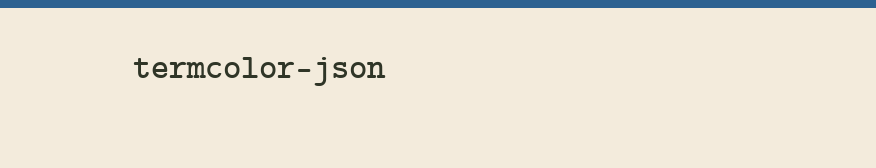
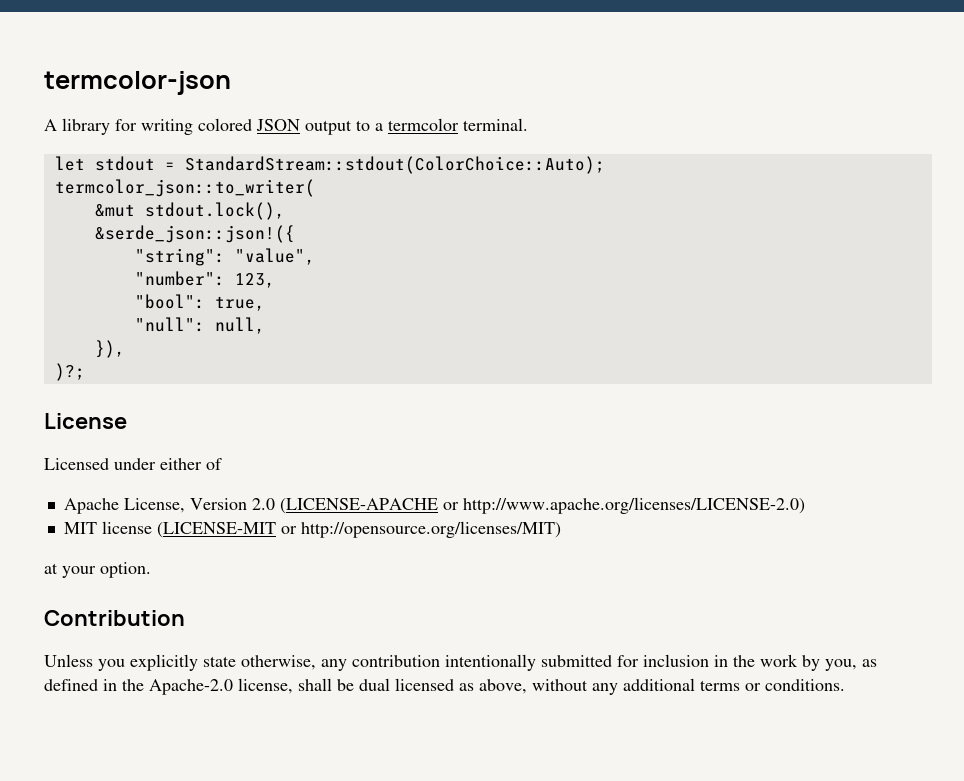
(386, 71) none -> [44,118,528,135] [54,156,605,174] [54,179,315,197] [94,202,285,220] [94,225,295,243] [134,248,315,266] [134,271,275,288] [134,294,265,311] [134,317,265,334] [94,340,125,358] [54,363,85,381] [44,413,127,429] [44,458,222,470] [63,497,805,514] [63,521,561,538] [44,562,151,578] [44,610,185,626] [44,654,877,671] [44,678,845,695] // A library for writing colored JSON output to a termcolor terminal. // let stdout = StandardStream::stdout(ColorChoice::Auto); // termcolor_json::to_writer( // &mut stdout.lock(), // &serde_json::json!({ // "string": "value", // "number": 123, // "bool": true, // "null": null, // }), // )?; // License // Licensed under either of // Apache License, Version 2.0 (LICENSE-APACHE or http://www.apache.org/licenses/LICENSE-2.0) // MIT license (LICENSE-MIT or http://opensource.org/licenses/MIT) // at your option. // Contribution // Unless you explicitly state otherwise, any contribution intentionally submitted for inclusion in the work by you, as defined in the Apache-2.0 license, shall be dual licensed as above, without any additional terms or conditions.

